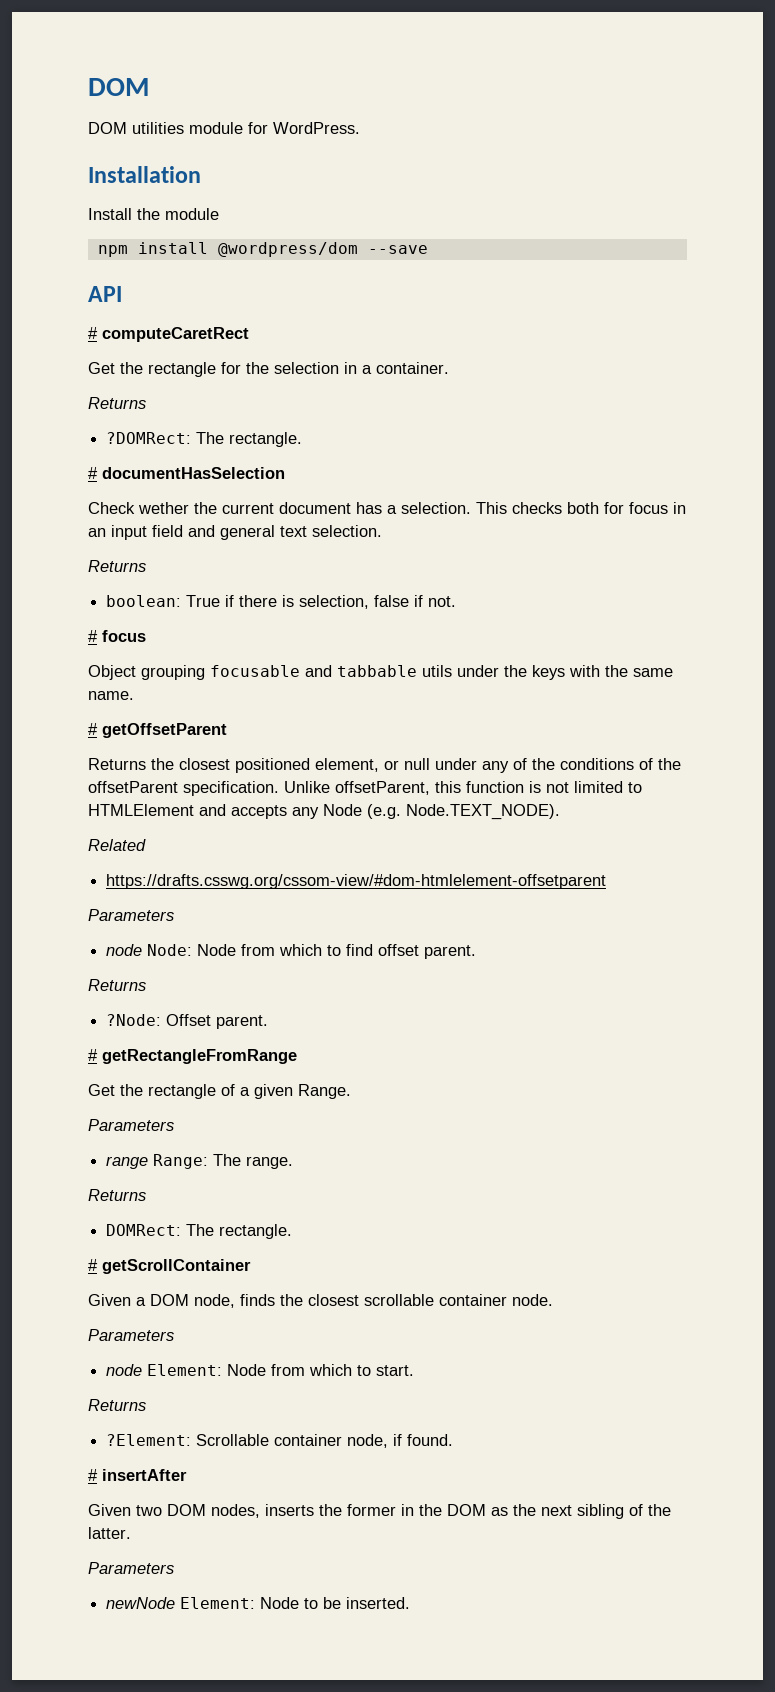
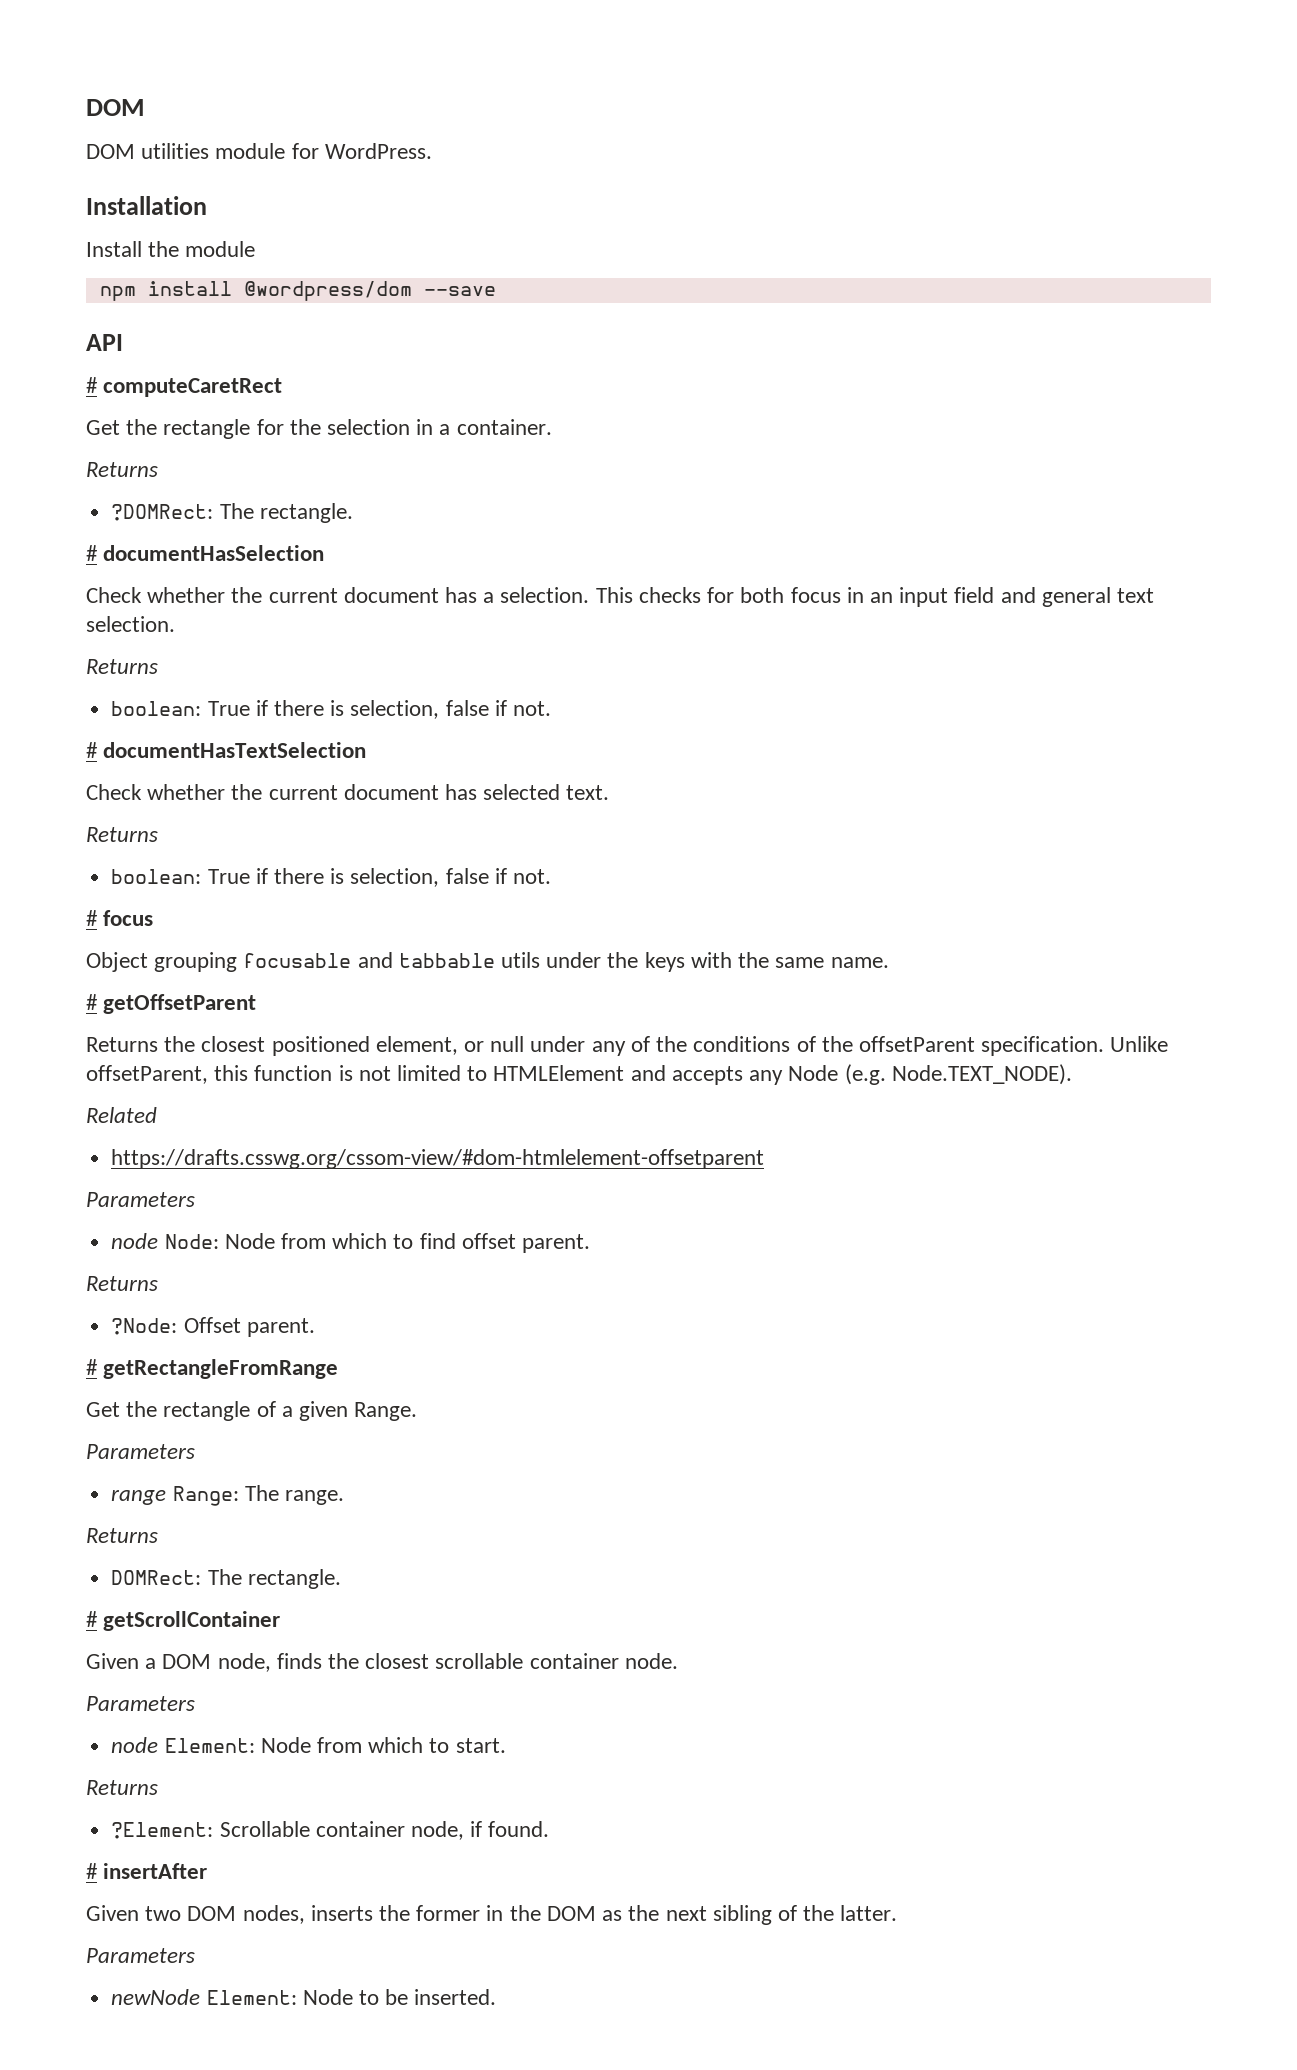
[138,502,189,514] wether -> [147,587,226,603] whether
[567,502,624,514] both for -> [707,587,785,603] for both
(457, 601) none -> [86,742,367,758] [86,784,610,800] [86,827,158,842] [111,868,551,887] // # documentHasTextSelection // Check whether the current document has selected text. // Returns // boolean: True if there is selection, false if not.

